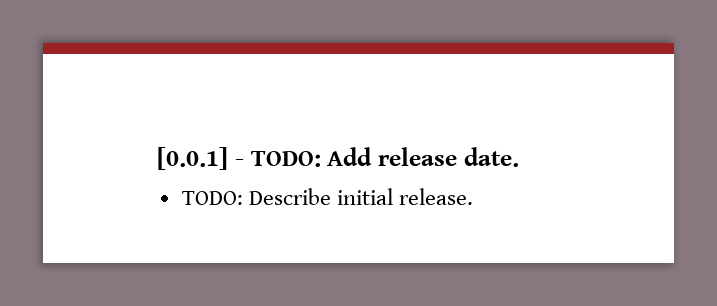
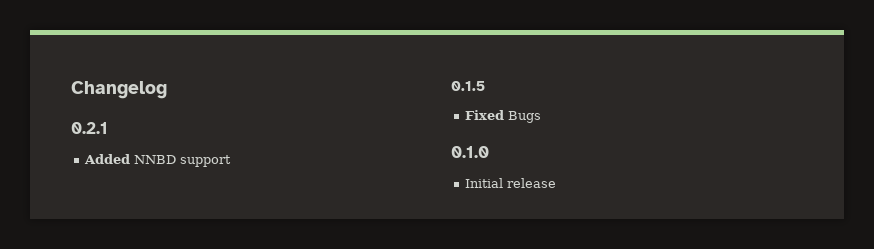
[157,147,519,170] [181,188,473,205] [0.0.1] - TODO: Add release date. // TODO: Describe initial release. -> [71,81,167,99] [71,122,108,134] [83,154,231,167] [451,81,485,91] [464,110,541,123] [451,146,489,158] [464,178,556,188] Changelog // 0.2.1 // Added NNBD support // 0.1.5 // Fixed Bugs // 0.1.0 // Initial release

